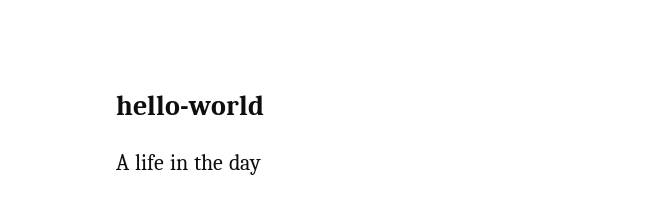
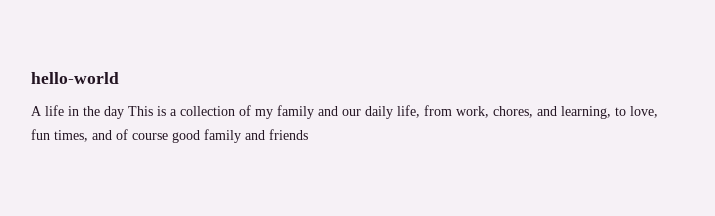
(261, 164) none -> [128,105,658,119] [31,129,308,143] This is a collection of my family and our daily life, from work, chores, and learning, to love, fun times, and of course good family and friends

